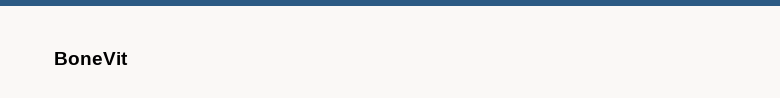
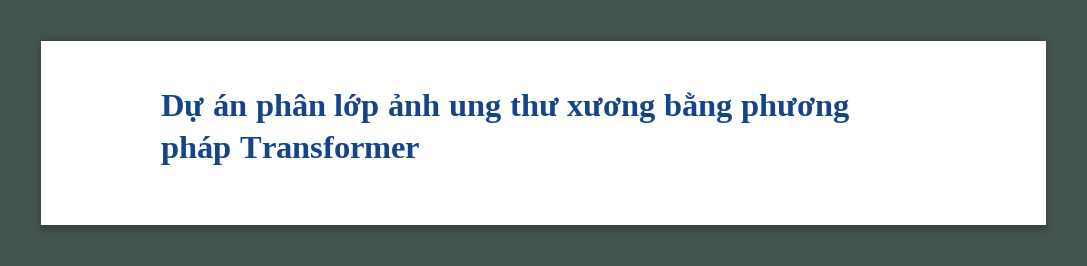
[54,52,128,65] BoneVit -> [161,92,849,123] [161,136,419,165] Dự án phân lớp ảnh ung thư xương bằng phương pháp Transformer

